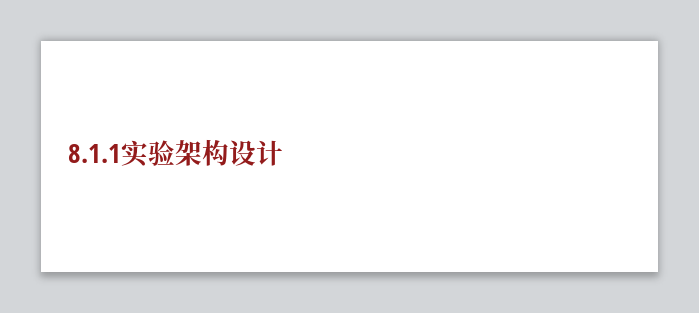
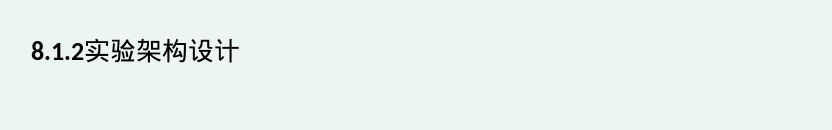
[68,144,121,163] 8.1.1 -> [31,41,84,60] 8.1.2

